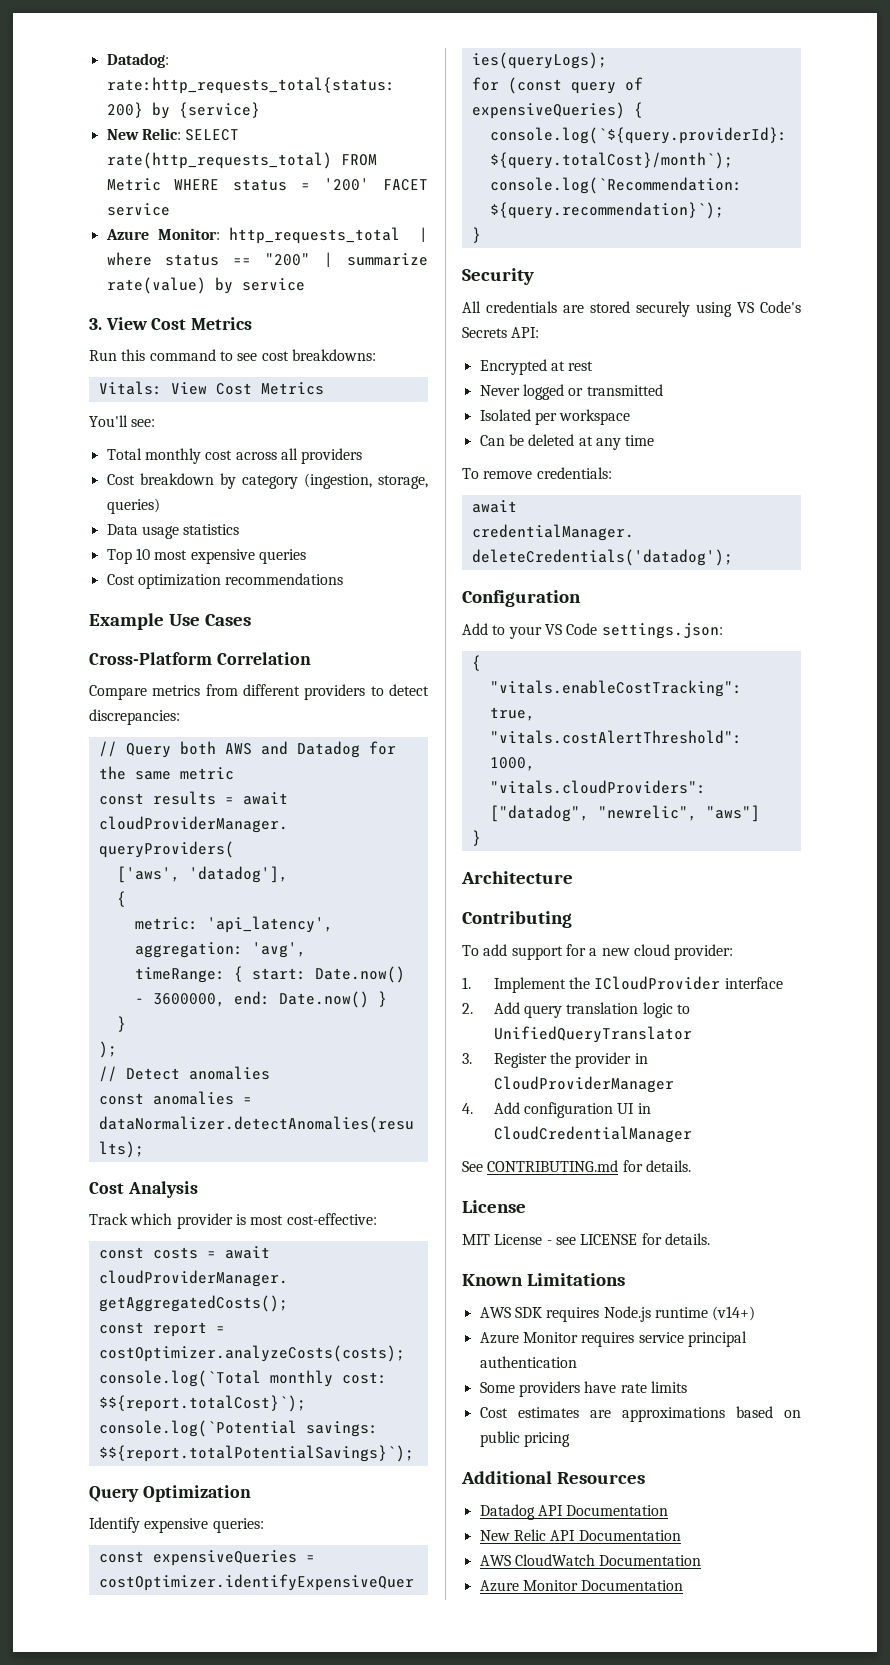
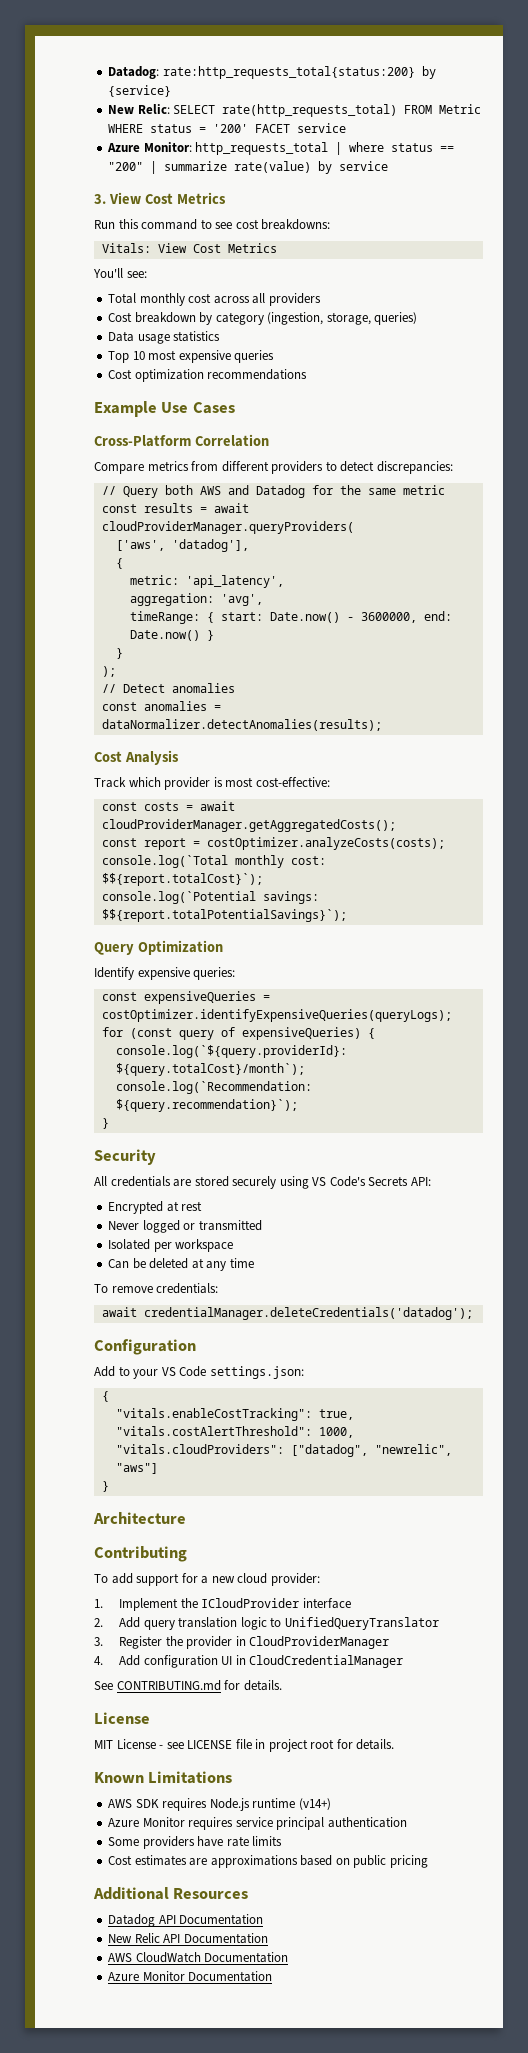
(638, 1239) none -> [235,1739,335,1752] file in project root

